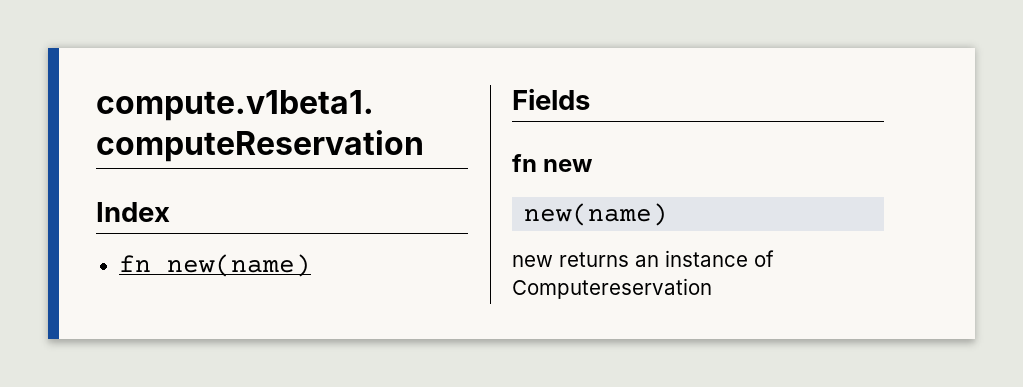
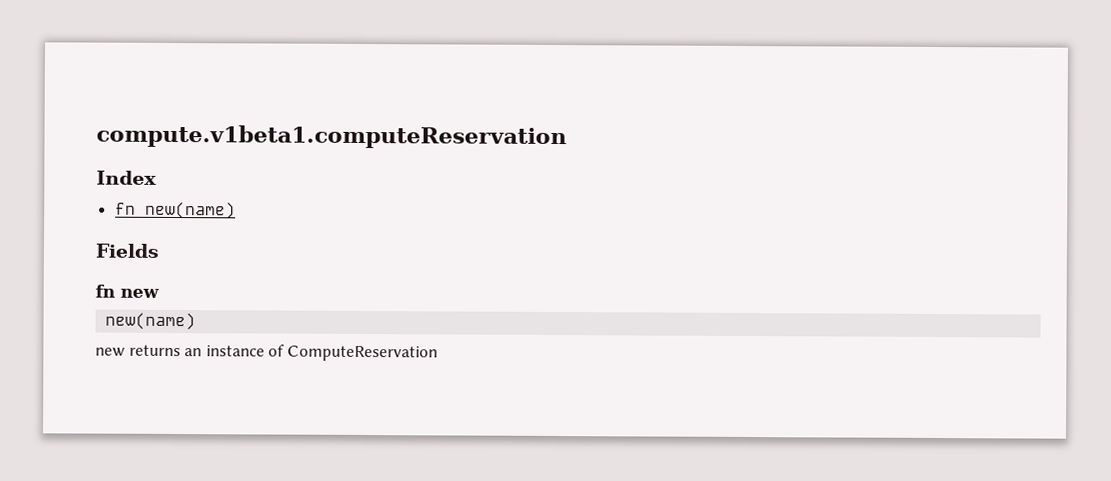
[512,278,712,299] Computereservation -> [286,345,438,362] ComputeReservation

